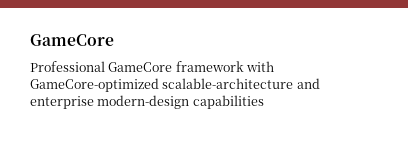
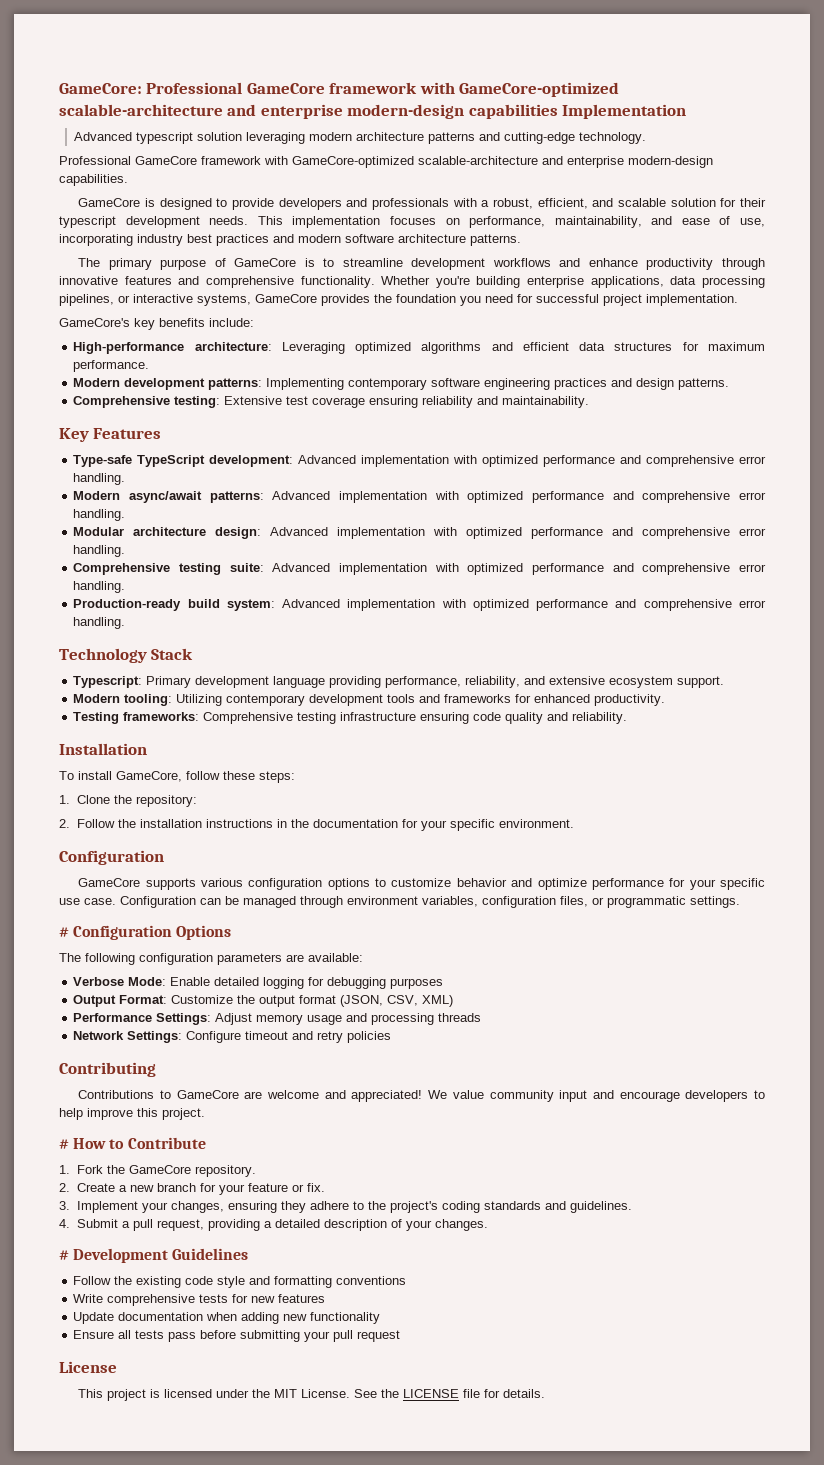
[30,34,114,46] [30,61,275,72] [30,78,320,92] [30,95,264,109] GameCore // Professional GameCore framework with GameCore-optimized scalable-architecture and enterprise modern-design capabilities -> [59,82,620,97] [59,104,687,119] [73,132,646,144] [59,156,713,168] [59,174,128,186] [78,198,766,210] [59,216,766,228] [59,234,521,246] [78,258,765,270] [59,276,765,288] [59,294,738,306] [59,318,254,330] [73,342,765,354] [73,360,150,372] [73,378,730,390] [73,396,590,408] [59,428,162,442] [73,455,767,467] [73,473,126,485] [73,491,766,503] [73,509,126,521] [73,527,767,539] [73,545,126,557] [73,563,766,575] [73,581,126,593] [73,599,766,611] [73,617,126,629] [59,648,194,663] [73,676,725,688] [73,694,666,706] [73,712,628,724] [59,743,147,755] [59,771,295,783] [59,795,197,807] [59,819,574,831] [59,850,164,865] [78,878,765,890] [59,896,740,908] [59,925,232,940] [59,953,363,965] [73,977,444,989] [73,995,454,1007] [73,1013,482,1025] [73,1031,392,1043] [59,1062,156,1077] [78,1090,765,1102] [59,1108,205,1120] [59,1137,206,1149] [59,1165,256,1177] [59,1183,325,1195] [59,1201,632,1213] [59,1219,488,1231] [59,1248,249,1263] [73,1276,407,1288] [73,1294,326,1306] [73,1312,381,1324] [73,1330,401,1342] [59,1361,117,1373] [78,1389,546,1401] GameCore: Professional GameCore framework with GameCore-optimized scalable-architecture and enterprise modern-design capabilities Implementation // Advanced typescript solution leveraging modern architecture patterns and cutting-edge technology. // Professional GameCore framework with GameCore-optimized scalable-architecture and enterprise modern-design capabilities. // GameCore is designed to provide developers and professionals with a robust, efficient, and scalable solution for their typescript development needs. This implementation focuses on performance, maintainability, and ease of use, incorporating industry best practices and modern software architecture patterns. // The primary purpose of GameCore is to streamline development workflows and enhance productivity through innovative features and comprehensive functionality. Whether you're building enterprise applications, data processing pipelines, or interactive systems, GameCore provides the foundation you need for successful project implementation. // GameCore's key benefits include: // High-performance architecture: Leveraging optimized algorithms and efficient data structures for maximum performance. // Modern development patterns: Implementing contemporary software engineering practices and design patterns. // Comprehensive testing: Extensive test coverage ensuring reliability and maintainability. // Key Features // Type-safe TypeScript development: Advanced implementation with optimized performance and comprehensive error handling. // Modern async/await patterns: Advanced implementation with optimized performance and comprehensive error handling. // Modular architecture design: Advanced implementation with optimized performance and comprehensive error handling. // Comprehensive testing suite: Advanced implementation with optimized performance and comprehensive error handling. // Production-ready build system: Advanced implementation with optimized performance and comprehensive error handling. // Technology Stack // Typescript: Primary development language providing performance, reliability, and extensive ecosystem support. // Modern tooling: Utilizing contemporary development tools and frameworks for enhanced productivity. // Testing frameworks: Comprehensive testing infrastructure ensuring code quality and reliability. // Installation // To install GameCore, follow these steps: // 1. Clone the repository: // 2. Follow the installation instructions in the documentation for your specific environment. // Configuration // GameCore supports various configuration options to customize behavior and optimize performance for your specific use case. Configuration can be managed through environment variables, configuration files, or programmatic settings. // # Configuration Options // The following configuration parameters are available: // Verbose Mode: Enable detailed logging for debugging purposes // Output Format: Customize the output format (JSON, CSV, XML) // Performance Settings: Adjust memory usage and processing threads // Network Settings: Configure timeout and retry policies // Contributing // Contributions to GameCore are welcome and appreciated! We value community input and encourage developers to help improve this project. // # How to Contribute // 1. Fork the GameCore repository. // 2. Create a new branch for your feature or fix. // 3. Implement your changes, ensuring they adhere to the project's coding standards and guidelines. // 4. Submit a pull request, providing a detailed description of your changes. // # Development Guidelines // Follow the existing code style and formatting conventions // Write comprehensive tests for new features // Update documentation when adding new functionality // Ensure all tests pass before submitting your pull request // License // This project is licensed under the MIT License. See the LICENSE file for details.

